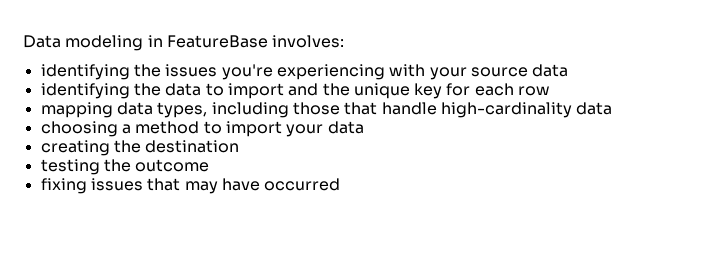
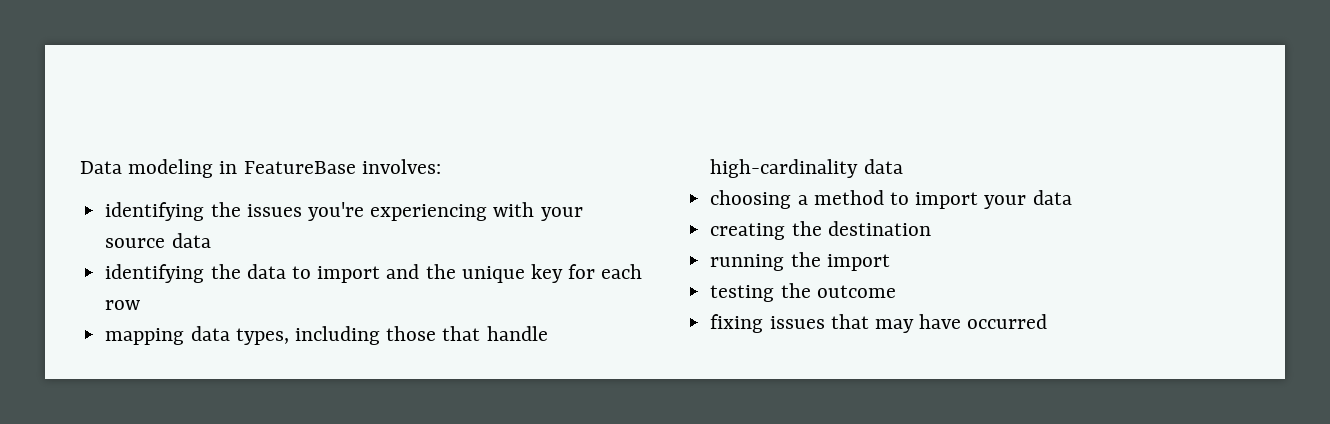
(240, 146) none -> [710,252,890,271] // running the import

